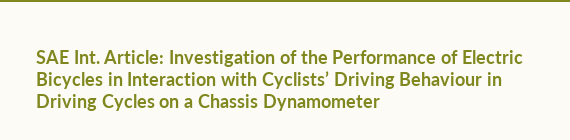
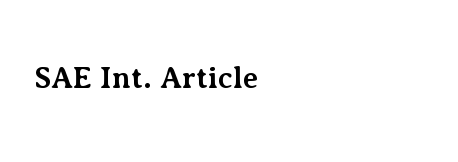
[103,50,523,67] [36,71,503,89] [36,94,380,111] Article: Investigation of the Performance of Electric Bicycles in Interaction with Cyclists’ Driving Behaviour in Driving Cycles on a Chassis Dynamometer -> [160,66,259,88] Article

